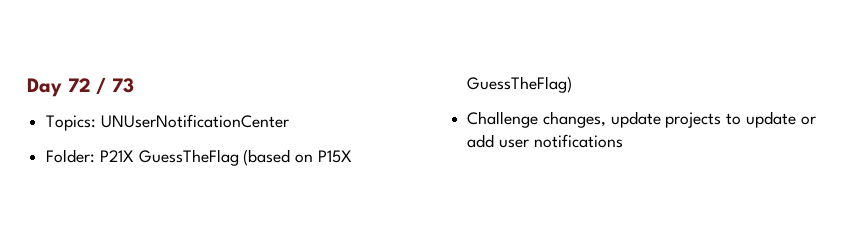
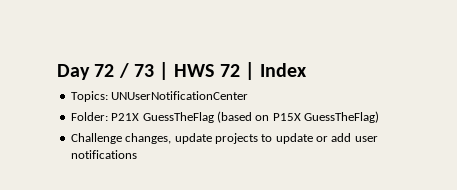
(134, 85) none -> [159,62,308,80] | HWS 72 | Index

